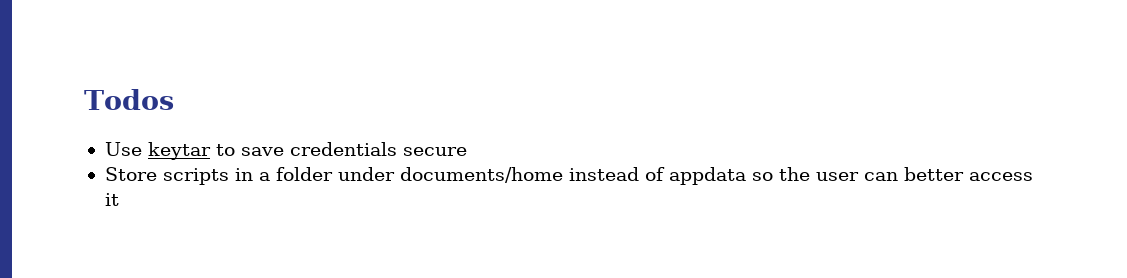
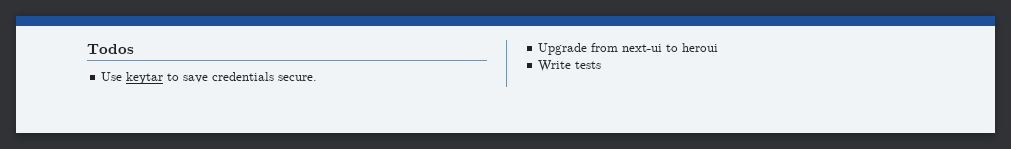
[402,147,467,156] [104,167,1033,185] [104,193,119,206] secure // Store scripts in a folder under documents/home instead of appdata so the user can better access it -> [278,75,318,81] [538,43,719,55] [538,60,602,72] secure. // Upgrade from next-ui to heroui // Write tests

